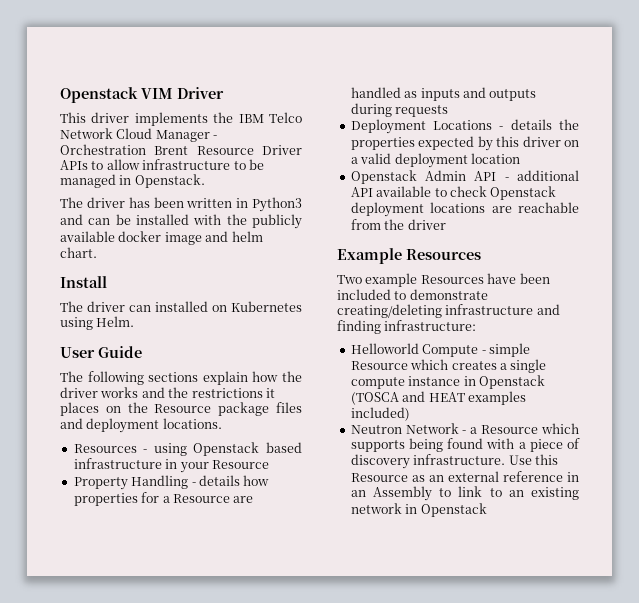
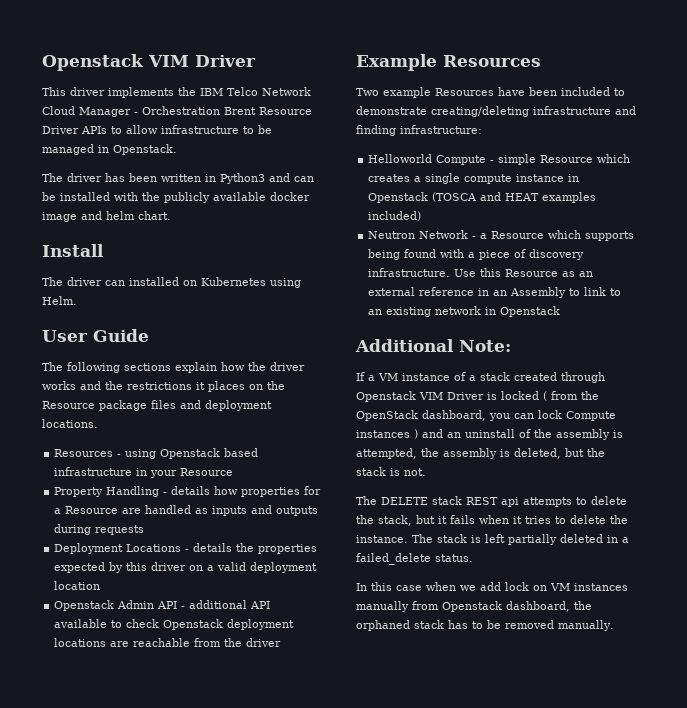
(487, 510) none -> [355,339,511,352] [356,372,605,383] [356,391,599,402] [356,410,616,421] [356,429,623,440] [356,448,605,459] [356,467,426,476] [356,496,627,507] [356,515,628,526] [356,534,629,545] [356,553,473,565] [356,582,628,591] [356,601,592,612] [356,620,614,631] // Additional Note: // If a VM instance of a stack created through Openstack VIM Driver is locked ( from the OpenStack dashboard, you can lock Compute instances ) and an uninstall of the assembly is attempted, the assembly is deleted, but the stack is not. // The DELETE stack REST api attempts to delete the stack, but it fails when it tries to delete the instance. The stack is left partially deleted in a failed_delete status. // In this case when we add lock on VM instances manually from Openstack dashboard, the orphaned stack has to be removed manually.

